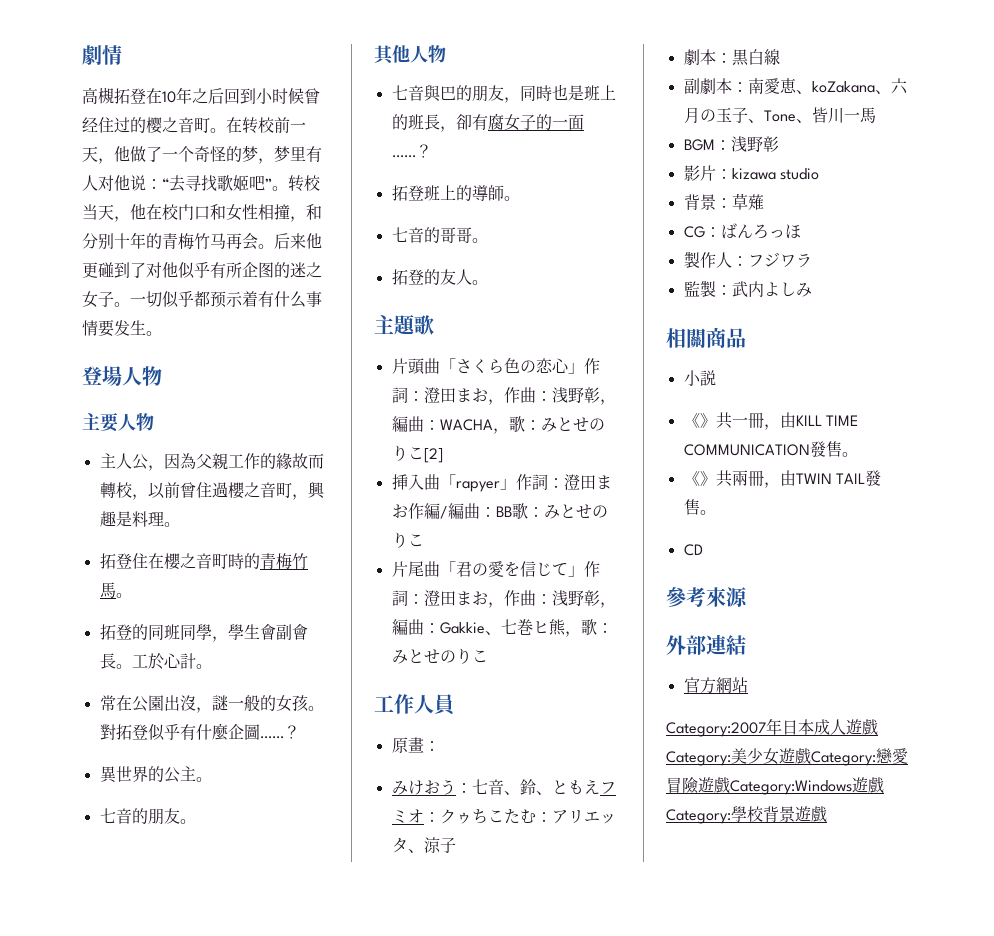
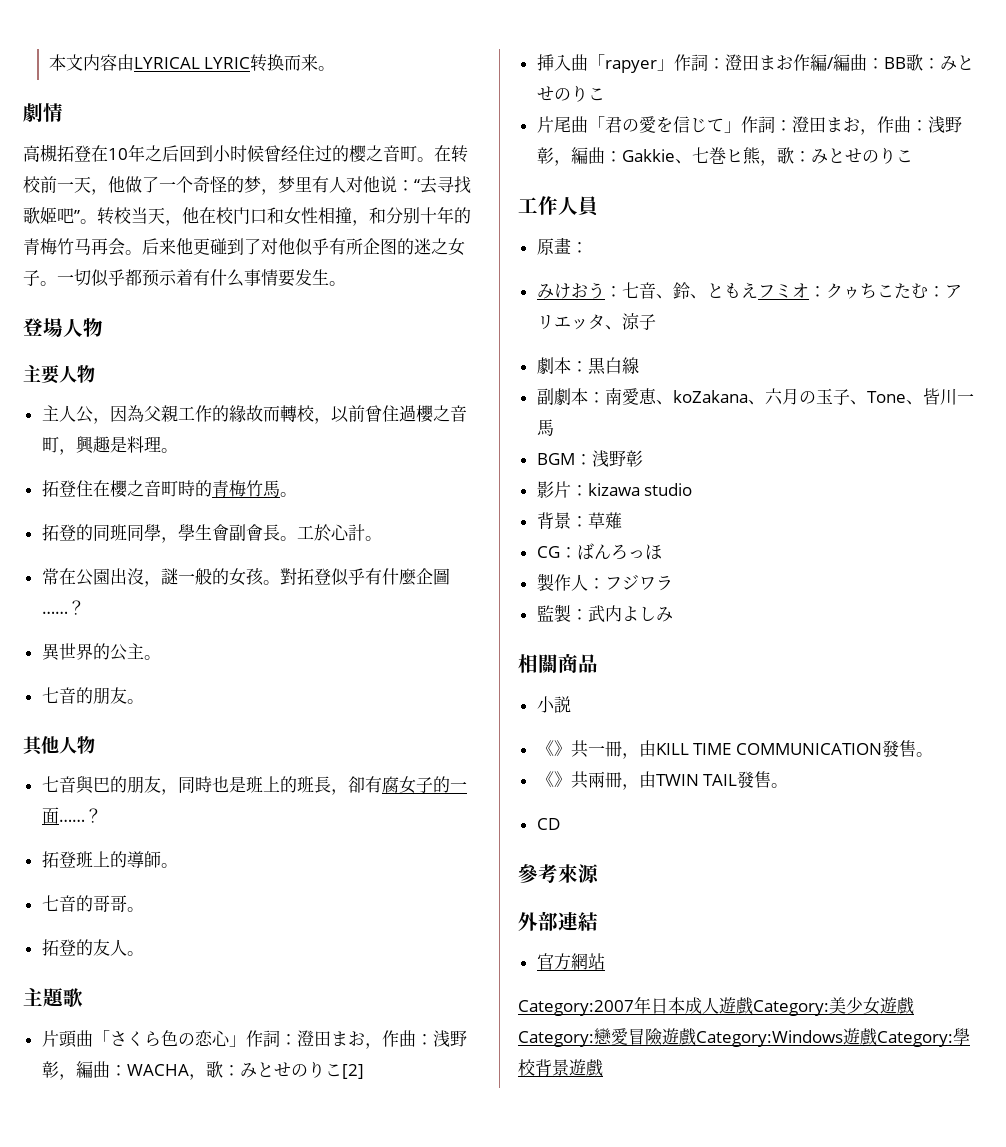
(82, 55) none -> [48,54,336,72] 本文内容由LYRICAL LYRIC转换而来。 //

